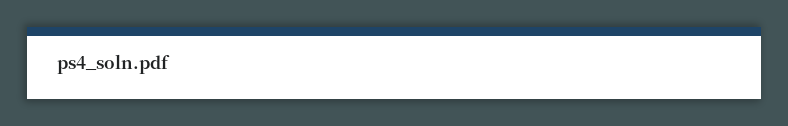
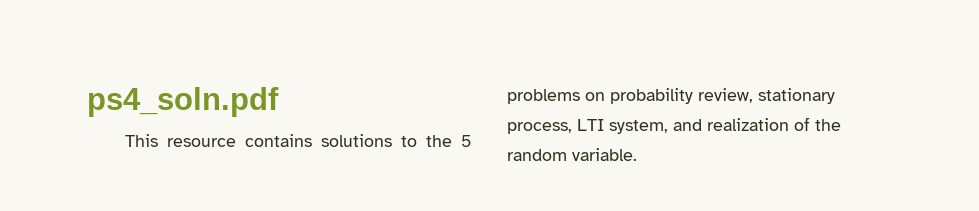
(170, 64) none -> [125,134,472,147] [507,88,835,104] [507,117,841,134] [507,148,637,161] // This resource contains solutions to the 5 problems on probability review, stationary process, LTI system, and realization of the random variable.

